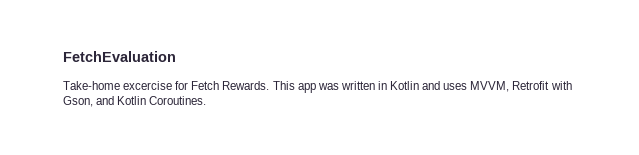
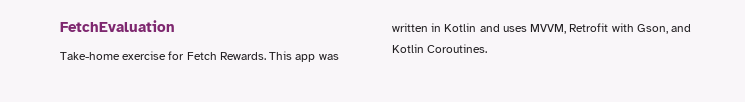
[123,81,173,90] excercise -> [122,51,167,60] exercise

